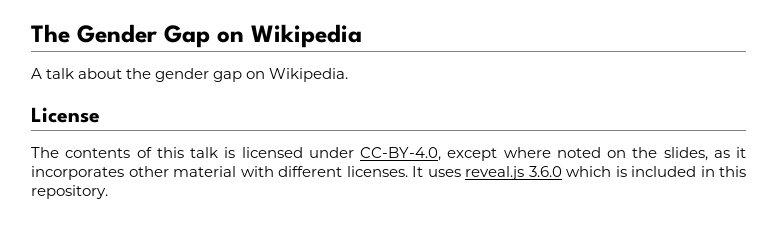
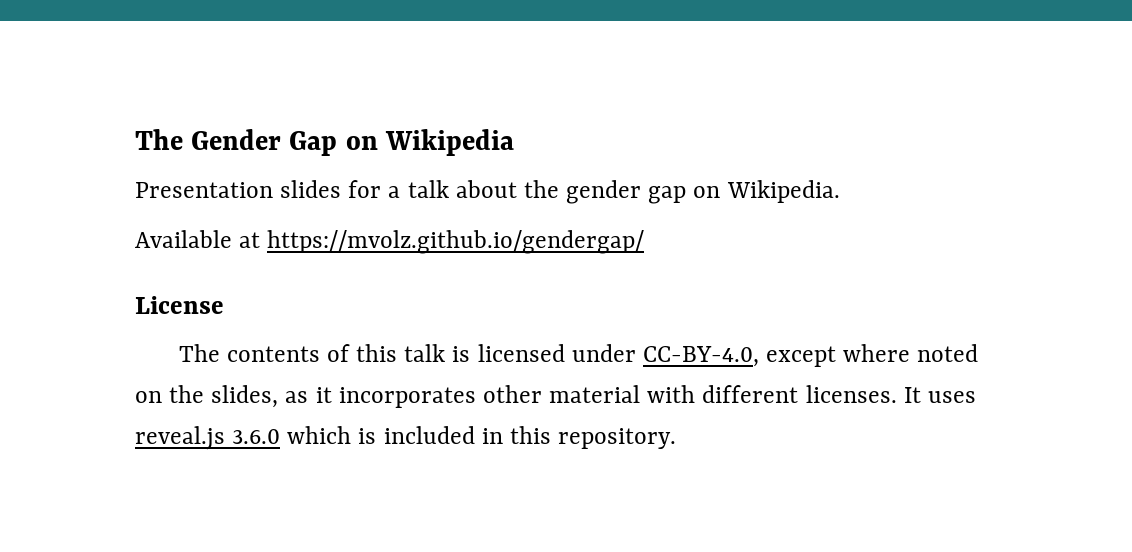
[31,68,42,79] A -> [135,180,401,198] Presentation slides for a
(349, 75) none -> [135,230,645,254] // Available at https://mvolz.github.io/gendergap/

